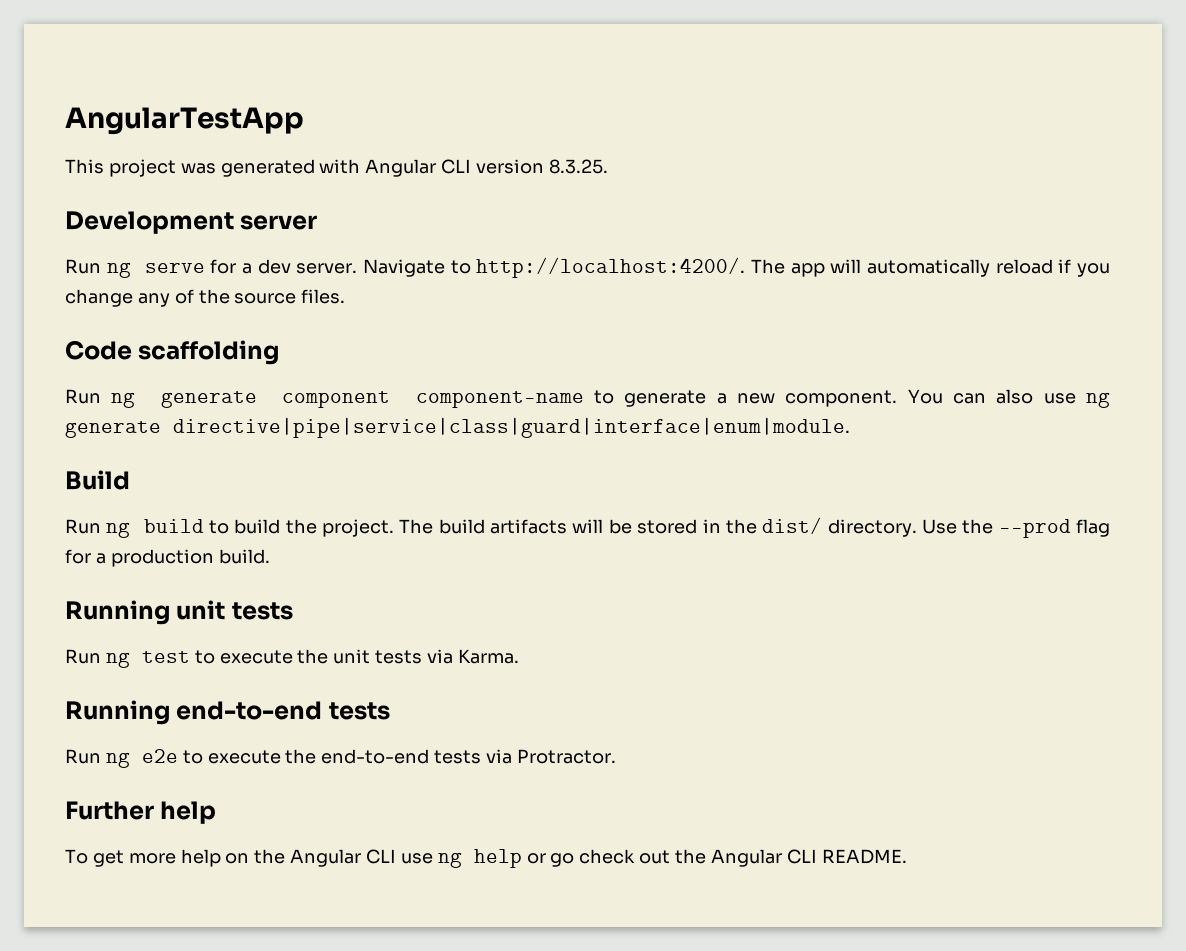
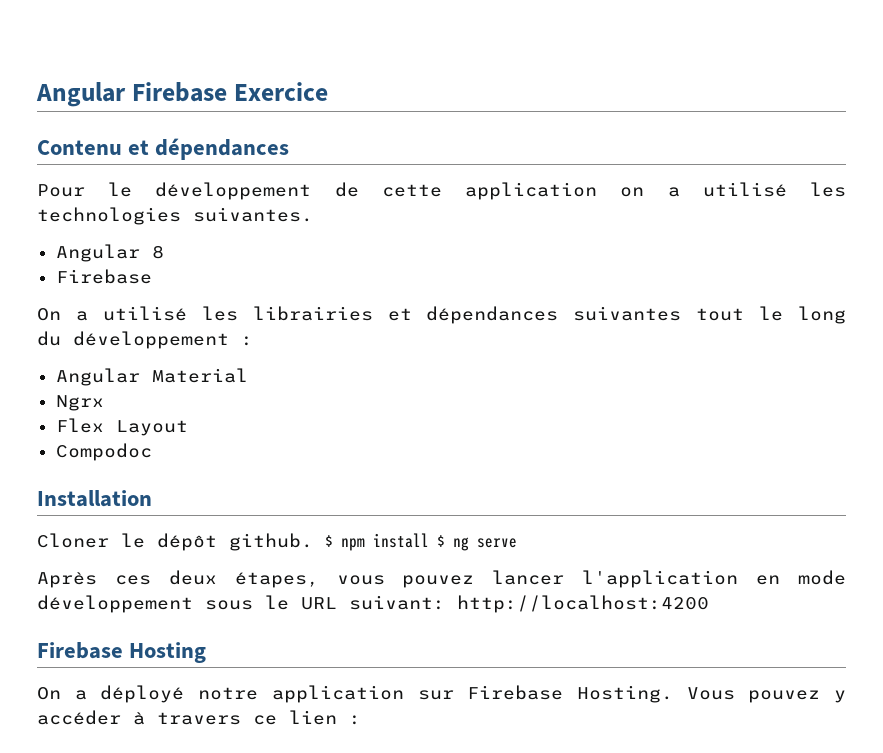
[65,107,304,135] [65,159,608,177] [65,211,318,234] [65,257,1110,278] [65,289,346,307] [65,340,280,365] [65,389,1111,408] [65,417,850,438] [65,470,130,490] [65,517,1111,538] [65,549,270,567] [65,600,293,625] [65,649,519,668] [65,700,390,725] [65,749,616,768] [65,801,217,824] [65,849,907,868] AngularTestApp // This project was generated with Angular CLI version 8.3.25. // Development server // Run ng serve for a dev server. Navigate to http://localhost:4200/. The app will automatically reload if you change any of the source files. // Code scaffolding // Run ng generate component component-name to generate a new component. You can also use ng generate directive|pipe|service|class|guard|interface|enum|module. // Build // Run ng build to build the project. The build artifacts will be stored in the dist/ directory. Use the --prod flag for a production build. // Running unit tests // Run ng test to execute the unit tests via Karma. // Running end-to-end tests // Run ng e2e to execute the end-to-end tests via Protractor. // Further help // To get more help on the Angular CLI use ng help or go check out the Angular CLI README. -> [36,82,328,107] [37,138,290,160] [37,182,846,200] [37,207,313,225] [55,244,164,262] [55,269,152,284] [37,306,846,324] [37,331,253,349] [55,368,248,386] [55,395,104,411] [55,418,188,436] [55,443,152,461] [37,490,152,507] [37,533,517,551] [37,570,847,588] [37,595,709,613] [37,642,207,663] [37,685,847,703] [37,710,361,725] Angular Firebase Exercice // Contenu et dépendances // Pour le développement de cette application on a utilisé les technologies suivantes. // Angular 8 // Firebase // On a utilisé les librairies et dépendances suivantes tout le long du développement : // Angular Material // Ngrx // Flex Layout // Compodoc // Installation // Cloner le dépôt github. $ npm install $ ng serve // Après ces deux étapes, vous pouvez lancer l'application en mode développement sous le URL suivant: http://localhost:4200 // Firebase Hosting // On a déployé notre application sur Firebase Hosting. Vous pouvez y accéder à travers ce lien :

